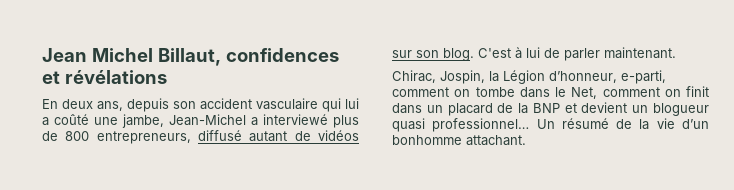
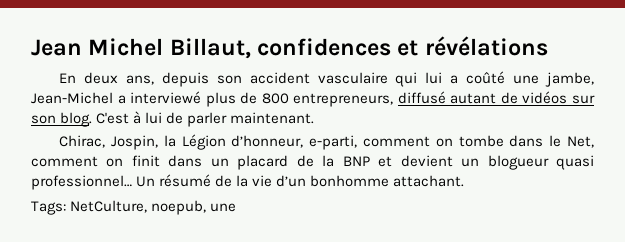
(526, 140) none -> [31,200,237,215] // Tags: NetCulture, noepub, une

